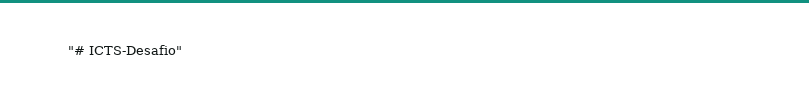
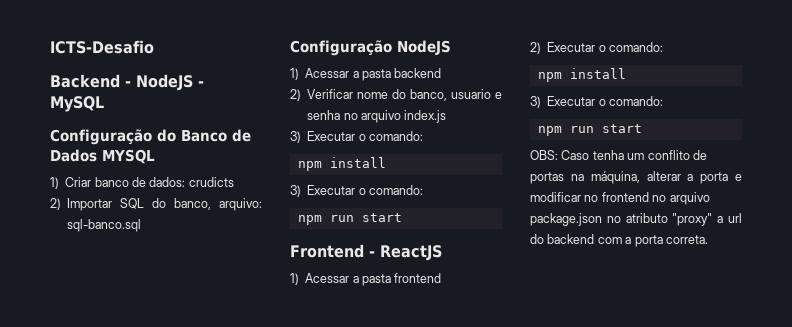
[68,45,182,55] "# ICTS-Desafio" -> [50,40,154,54] [50,74,204,91] [50,96,104,112] [50,129,251,145] [50,149,155,164] [50,177,234,189] [50,198,262,211] [67,219,142,232] [290,40,451,56] [290,68,442,81] [290,89,502,101] [307,110,447,123] [290,131,423,143] [297,157,386,171] [290,185,423,197] [297,213,402,225] [290,244,442,261] [290,273,442,286] [530,42,663,54] [537,68,626,82] [530,96,663,108] [537,124,642,136] [530,150,707,160] [530,171,742,184] [530,192,710,205] [530,213,742,226] [530,234,708,247] ICTS-Desafio // Backend - NodeJS - MySQL // Configuração do Banco de Dados MYSQL // 1) Criar banco de dados: crudicts // 2) Importar SQL do banco, arquivo: sql-banco.sql // Configuração NodeJS // 1) Acessar a pasta backend // 2) Verificar nome do banco, usuario e senha no arquivo index.js // 3) Executar o comando: // npm install // 3) Executar o comando: // npm run start // Frontend - ReactJS // 1) Acessar a pasta frontend // 2) Executar o comando: // npm install // 3) Executar o comando: // npm run start // OBS: Caso tenha um conflito de portas na máquina, alterar a porta e modificar no frontend no arquivo package.json no atributo "proxy" a url do backend com a porta correta.

